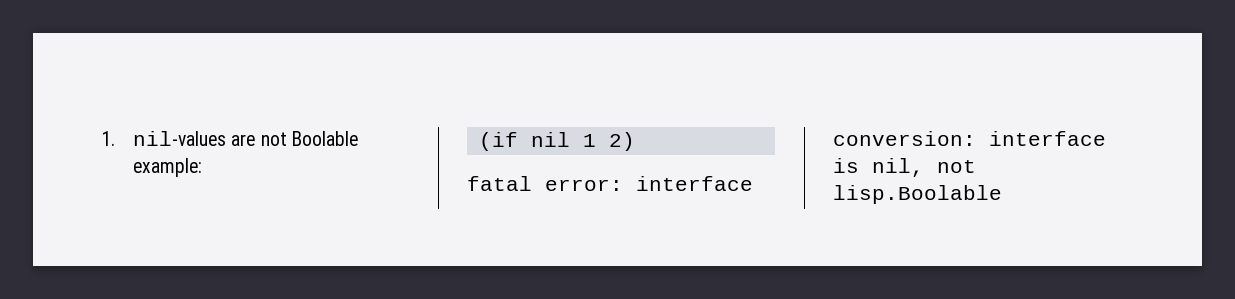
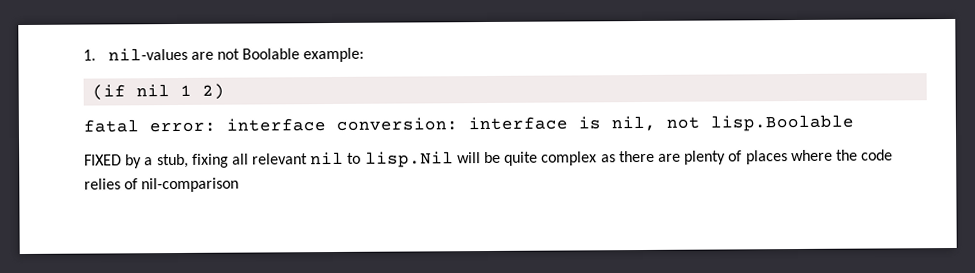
(1002, 194) none -> [84,149,894,169] [84,177,240,193] // FIXED by a stub, fixing all relevant nil to lisp.Nil will be quite complex as there are plenty of places where the code relies of nil-comparison

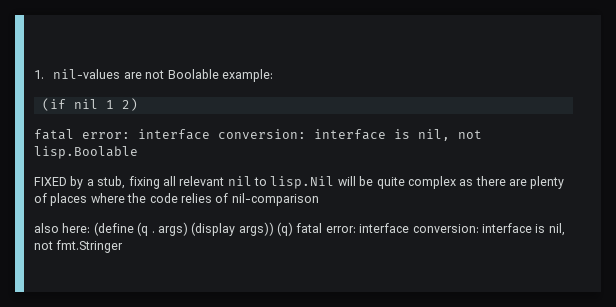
(240, 185) none -> [34,222,565,236] [34,240,124,253] // also here: (define (q . args) (display args)) (q) fatal error: interface conversion: interface is nil, not fmt.Stringer

